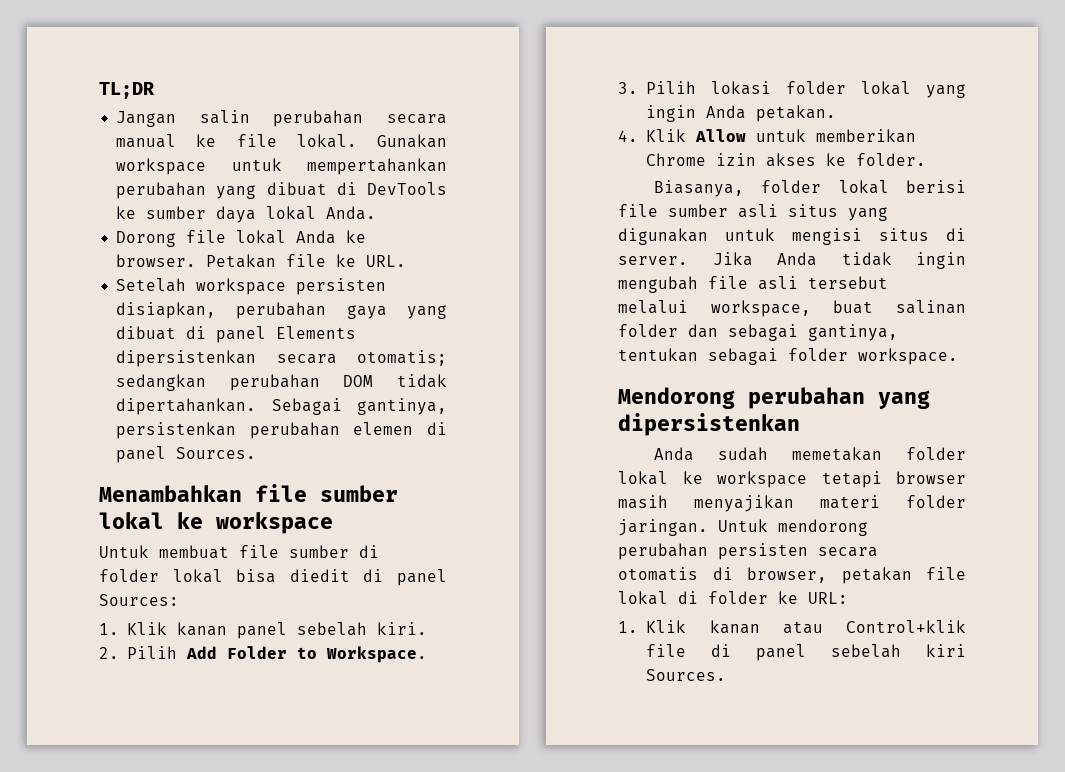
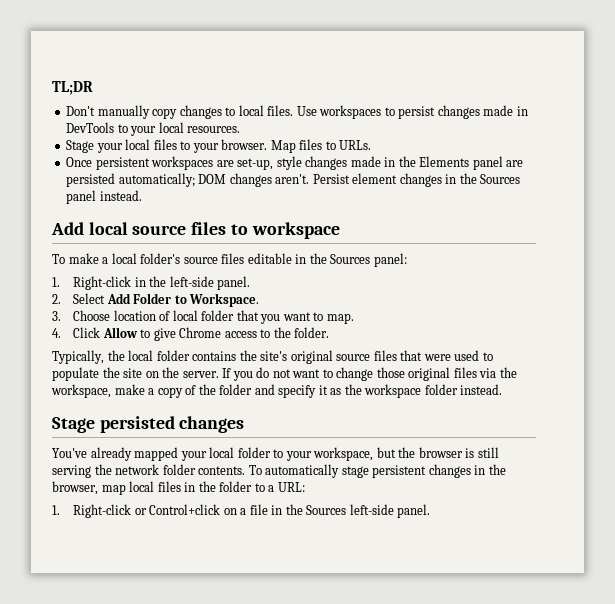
[116,110,447,127] [116,134,447,148] [116,158,447,175] [116,182,447,199] [116,206,377,223] [116,230,367,247] [116,254,407,268] [116,278,387,295] [116,302,447,319] [116,326,357,343] [116,350,447,367] [116,374,447,391] [116,398,447,415] [116,422,447,439] [116,446,257,463] [99,484,398,502] [99,512,333,534] [99,545,379,559] [99,569,447,586] [99,594,179,606] [99,622,428,639] Jangan salin perubahan secara manual ke file lokal. Gunakan workspace untuk mempertahankan perubahan yang dibuat di DevTools ke sumber daya lokal Anda. // Dorong file lokal Anda ke browser. Petakan file ke URL. // Setelah workspace persisten disiapkan, perubahan gaya yang dibuat di panel Elements dipersistenkan secara otomatis; sedangkan perubahan DOM tidak dipertahankan. Sebagai gantinya, persistenkan perubahan elemen di panel Sources. // Menambahkan file sumber lokal ke workspace // Untuk membuat file sumber di folder lokal bisa diedit di panel Sources: // 1. Klik kanan panel sebelah kiri. -> [66,105,528,119] [66,122,241,136] [66,139,372,153] [66,156,524,170] [66,173,521,187] [66,190,142,204] [51,222,340,239] [52,253,407,267] [52,276,251,290] Don't manually copy changes to local files. Use workspaces to persist changes made in DevTools to your local resources. // Stage your local files to your browser. Map files to URLs. // Once persistent workspaces are set-up, style changes made in the Elements panel are persisted automatically; DOM changes aren't. Persist element changes in the Sources panel instead. // Add local source files to workspace // To make a local folder's source files editable in the Sources panel: // 1. Right-click in the left-side panel.
[127,646,178,659] Pilih -> [73,293,106,304] Select
[646,81,966,98] [646,105,837,122] [618,129,917,143] [646,153,927,167] [654,180,966,197] [618,204,888,221] [618,228,966,245] [618,252,966,269] [618,276,888,293] [618,300,966,317] [618,324,898,341] [618,348,958,365] [618,387,930,409] [618,413,800,436] [654,447,966,461] [618,471,966,488] [618,495,966,512] [618,519,868,536] [618,543,878,560] [618,567,966,584] [618,591,848,605] [618,620,966,634] [646,644,966,661] [646,669,727,681] Pilih lokasi folder lokal yang ingin Anda petakan. // 4. Klik Allow untuk memberikan Chrome izin akses ke folder. // Biasanya, folder lokal berisi file sumber asli situs yang digunakan untuk mengisi situs di server. Jika Anda tidak ingin mengubah file asli tersebut melalui workspace, buat salinan folder dan sebagai gantinya, tentukan sebagai folder workspace. // Mendorong perubahan yang dipersistenkan // Anda sudah memetakan folder lokal ke workspace tetapi browser masih menyajikan materi folder jaringan. Untuk mendorong perubahan persisten secara otomatis di browser, petakan file lokal di folder ke URL: // 1. Klik kanan atau Control+klik file di panel sebelah kiri Sources. -> [73,310,354,324] [52,327,330,341] [52,350,493,364] [52,367,517,381] [51,384,503,398] [52,416,245,433] [52,447,499,461] [52,464,506,478] [52,481,305,495] [52,504,431,518] Choose location of local folder that you want to map. // 4. Click Allow to give Chrome access to the folder. // Typically, the local folder contains the site's original source files that were used to populate the site on the server. If you do not want to change those original files via the workspace, make a copy of the folder and specify it as the workspace folder instead. // Stage persisted changes // You've already mapped your local folder to your workspace, but the browser is still serving the network folder contents. To automatically stage persistent changes in the browser, map local files in the folder to a URL: // 1. Right-click or Control+click on a file in the Sources left-side panel.

